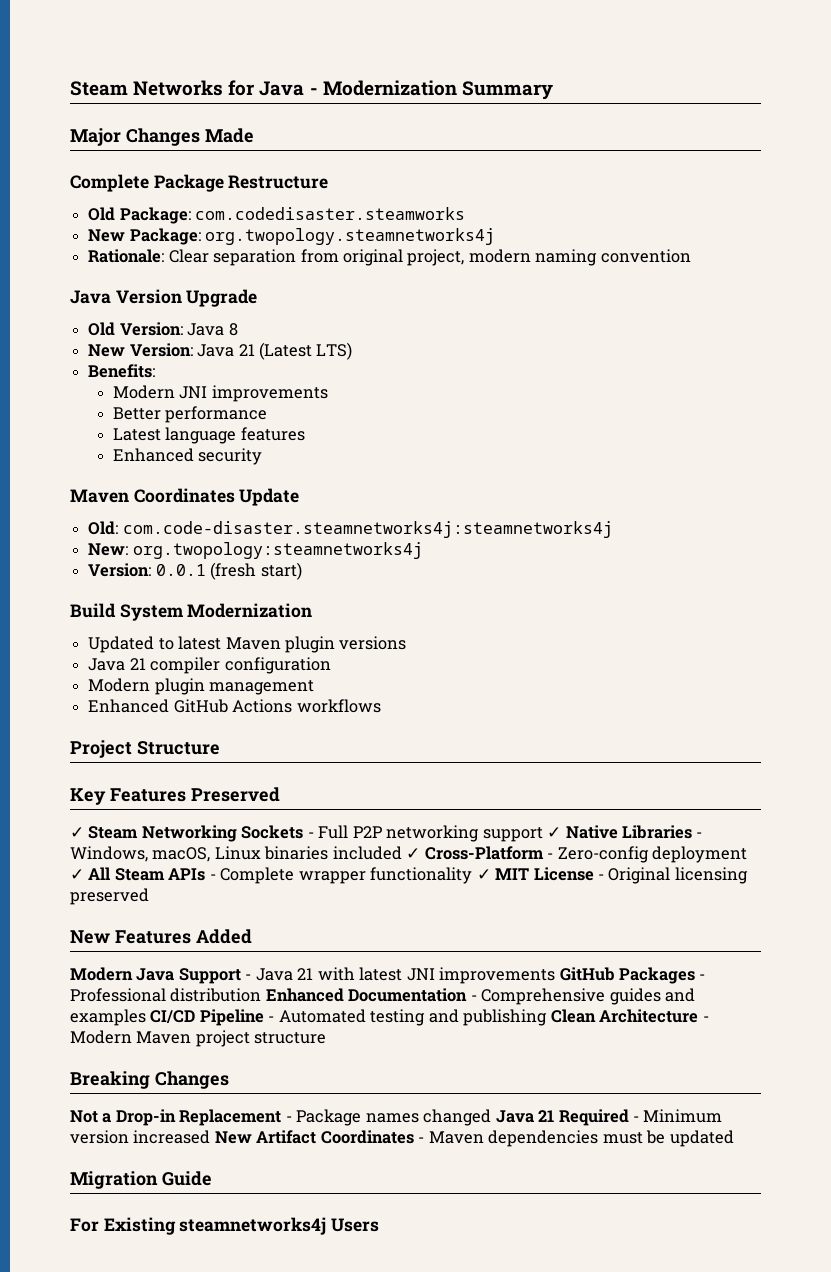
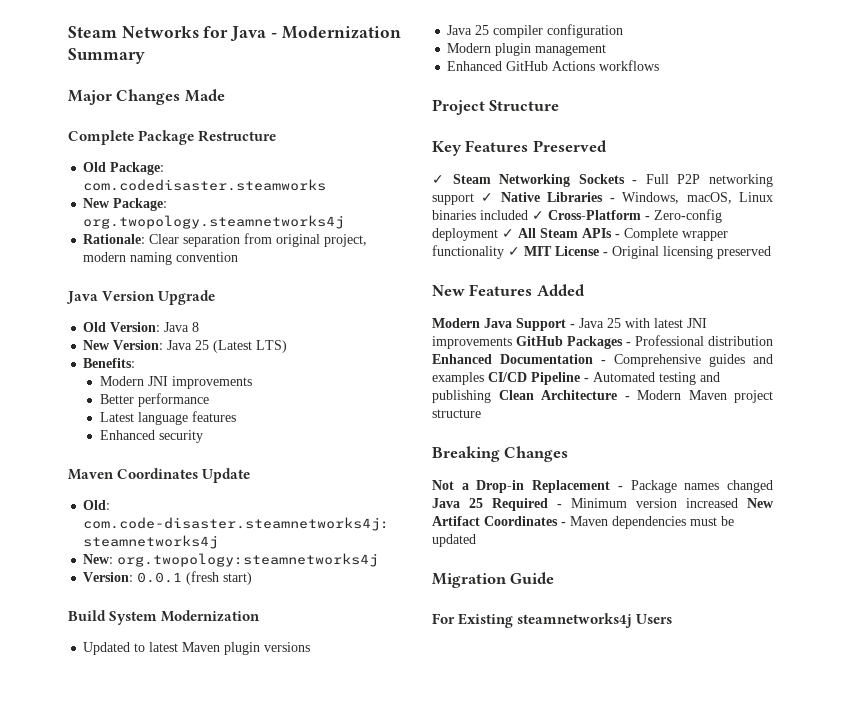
[238,344,255,356] 21 -> [195,340,210,350] 25
[129,658,146,670] 21 -> [475,25,490,35] 25
[297,968,314,980] 21 -> [607,318,621,328] 25
[538,1110,555,1122] 21 -> [469,498,483,508] 25

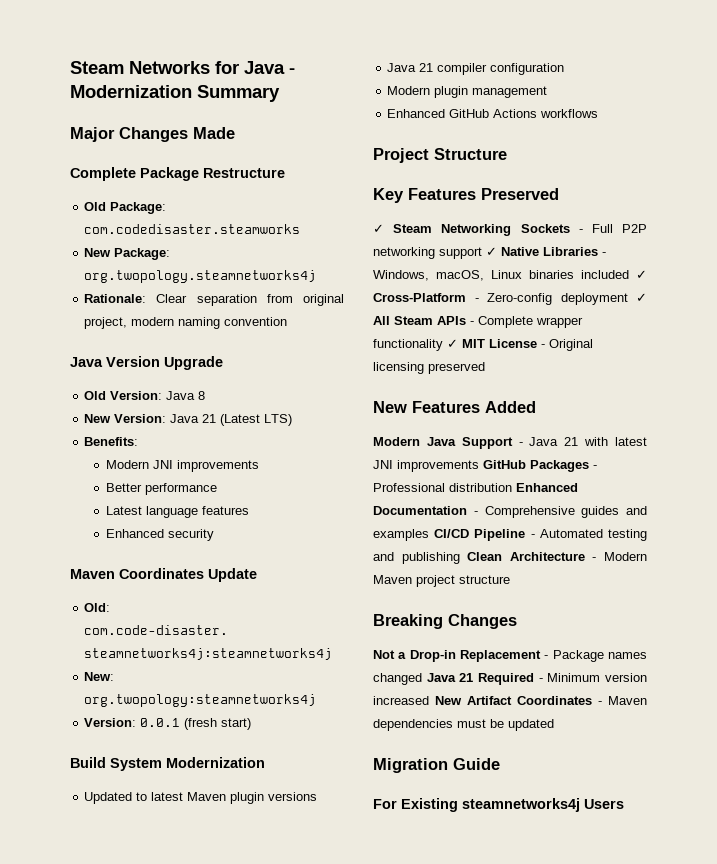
[195,340,210,350] 25 -> [202,414,217,423] 21
[475,25,490,35] 25 -> [419,63,434,72] 21
[607,318,621,328] 25 -> [564,437,579,446] 21
[469,498,483,508] 25 -> [459,673,474,682] 21

